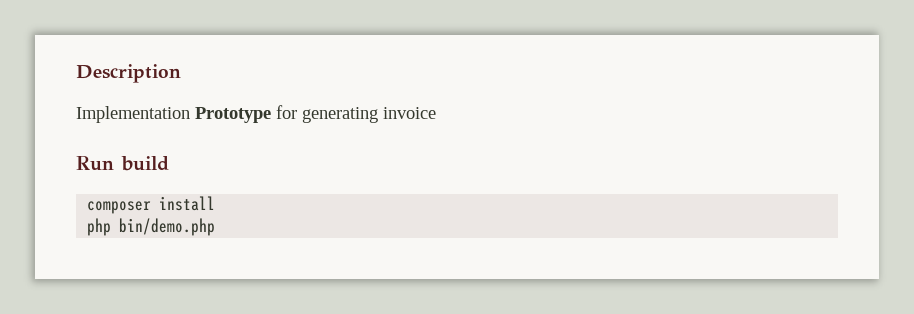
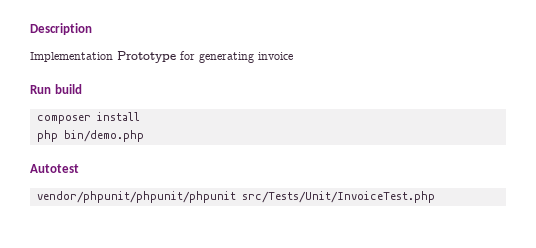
(216, 227) none -> [30,164,79,173] [36,191,435,203] // Autotest // vendor/phpunit/phpunit/phpunit src/Tests/Unit/InvoiceTest.php

